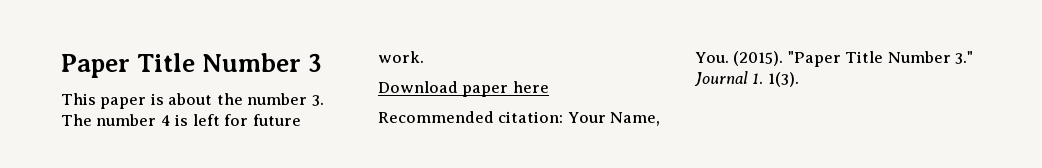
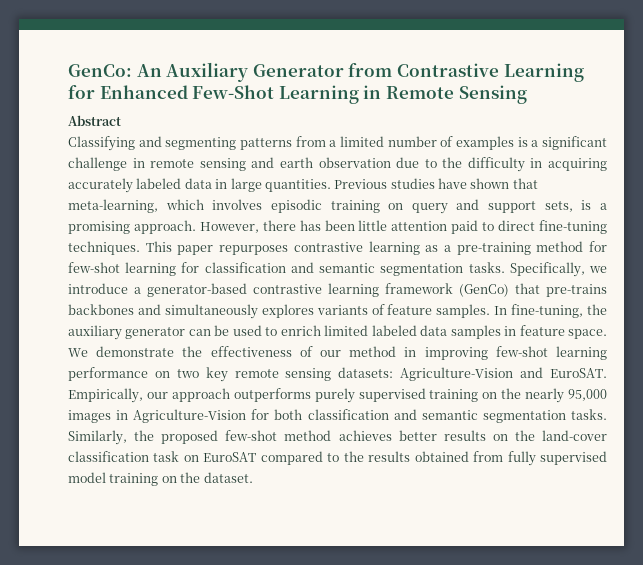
[61,53,323,78] [61,93,324,109] [61,114,301,126] [378,51,424,63] [378,81,549,97] [378,111,661,126] [695,51,974,67] [694,71,799,87] Paper Title Number 3 // This paper is about the number 3. The number 4 is left for future work. // Download paper here // Recommended citation: Your Name, You. (2015). "Paper Title Number 3." Journal 1. 1(3). -> [68,62,584,82] [68,85,527,104] [68,115,121,126] [68,136,608,151] [68,157,607,172] [68,178,538,193] [68,199,607,214] [68,220,608,234] [68,241,607,255] [68,262,607,277] [68,283,607,297] [68,304,607,319] [68,325,607,340] [68,346,607,360] [68,367,608,382] [68,388,607,403] [68,409,607,423] [68,430,608,445] [68,451,607,466] [68,472,253,486] GenCo: An Auxiliary Generator from Contrastive Learning for Enhanced Few-Shot Learning in Remote Sensing // Abstract // Classifying and segmenting patterns from a limited number of examples is a significant challenge in remote sensing and earth observation due to the difficulty in acquiring accurately labeled data in large quantities. Previous studies have shown that meta-learning, which involves episodic training on query and support sets, is a promising approach. However, there has been little attention paid to direct fine-tuning techniques. This paper repurposes contrastive learning as a pre-training method for few-shot learning for classification and semantic segmentation tasks. Specifically, we introduce a generator-based contrastive learning framework (GenCo) that pre-trains backbones and simultaneously explores variants of feature samples. In fine-tuning, the auxiliary generator can be used to enrich limited labeled data samples in feature space. We demonstrate the effectiveness of our method in improving few-shot learning performance on two key remote sensing datasets: Agriculture-Vision and EuroSAT. Empirically, our approach outperforms purely supervised training on the nearly 95,000 images in Agriculture-Vision for both classification and semantic segmentation tasks. Similarly, the proposed few-shot method achieves better results on the land-cover classification task on EuroSAT compared to the results obtained from fully supervised model training on the dataset.

